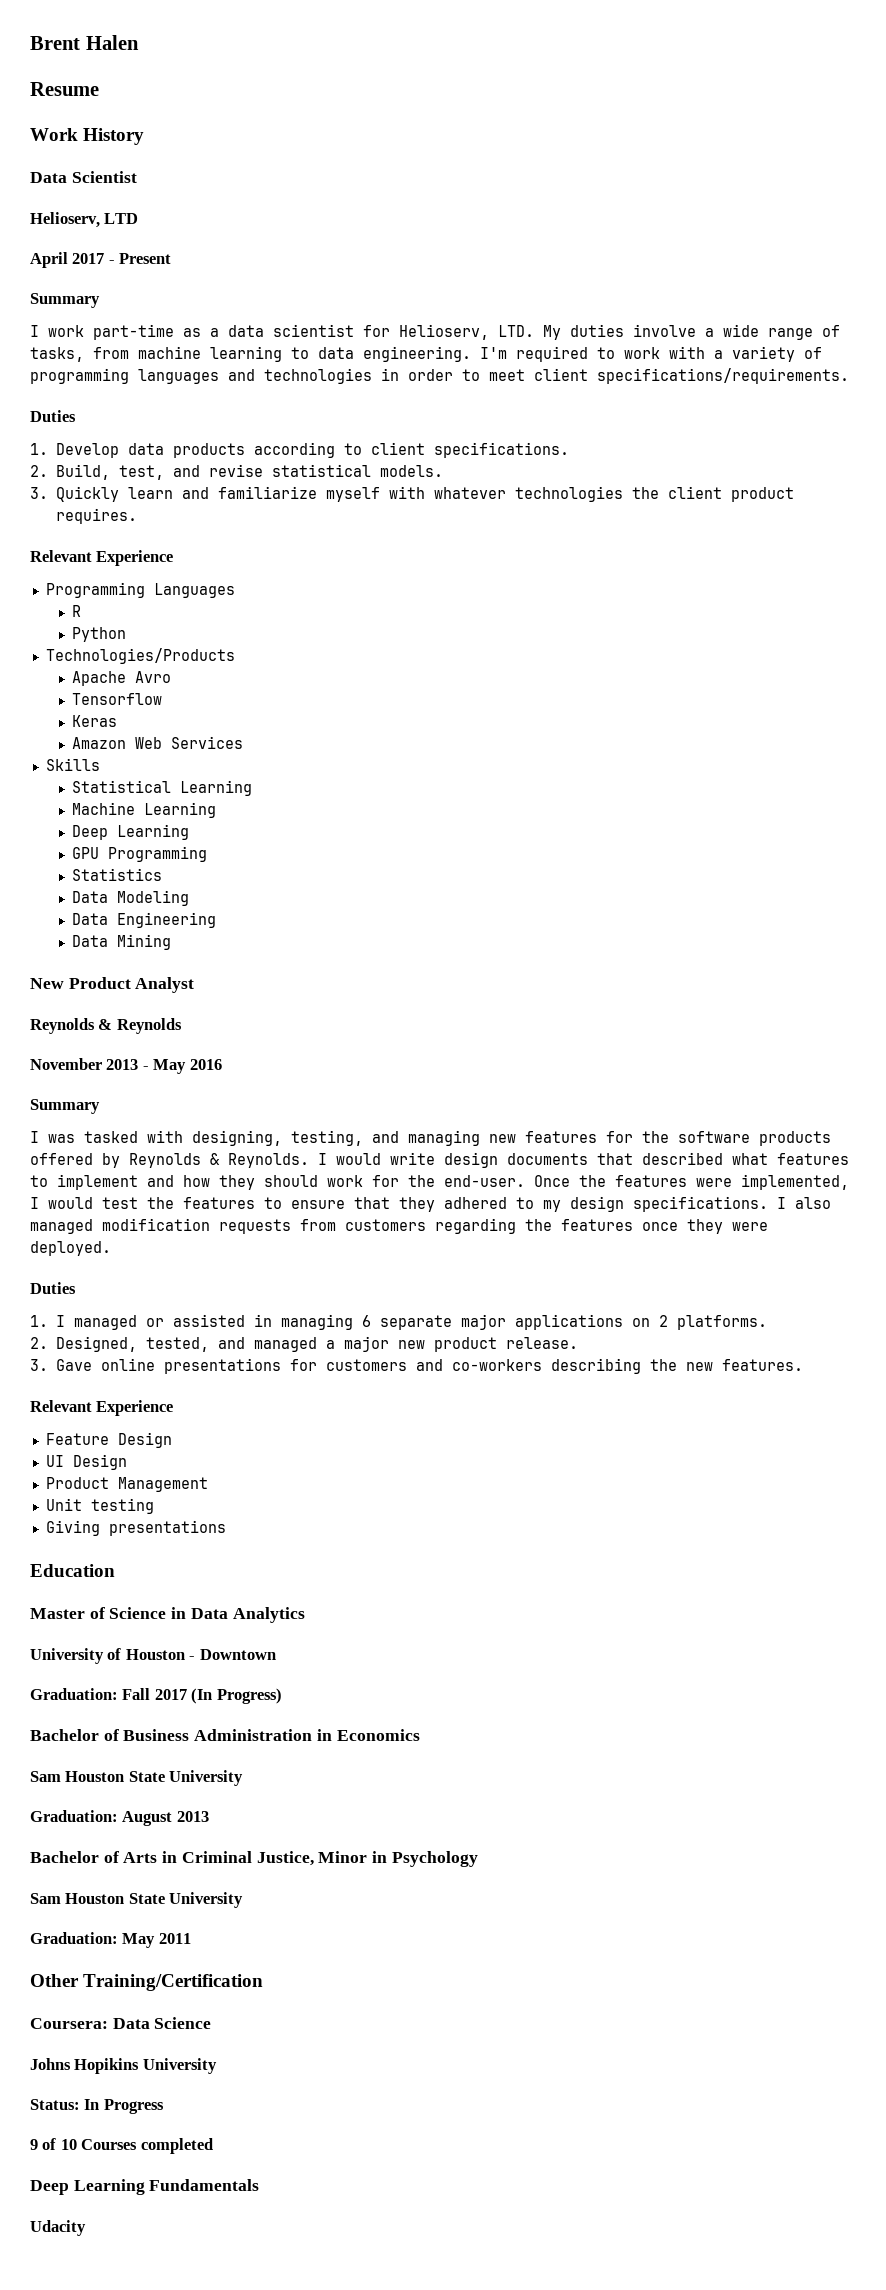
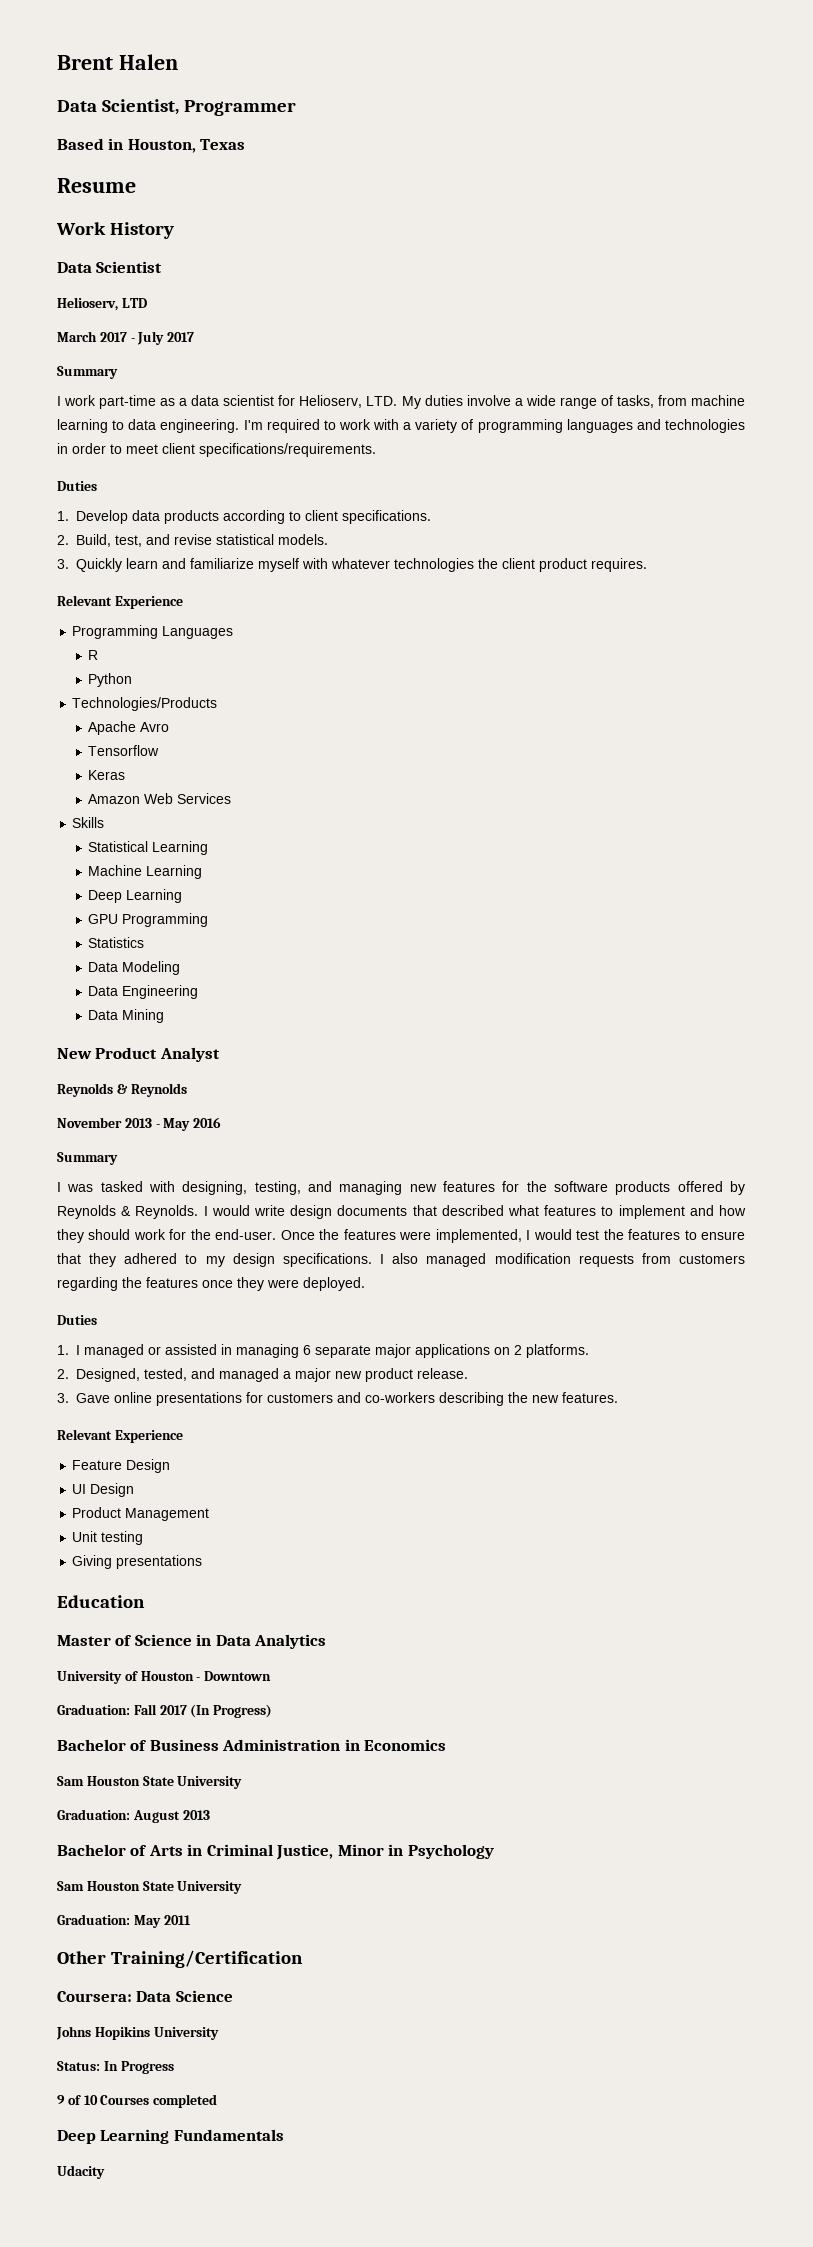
(139, 42) none -> [57,99,297,116] [57,138,246,153] // Data Scientist, Programmer // Based in Houston, Texas
[30,252,68,268] April -> [57,331,97,342] March
[119,253,172,264] Present -> [137,331,195,345] July 2017

